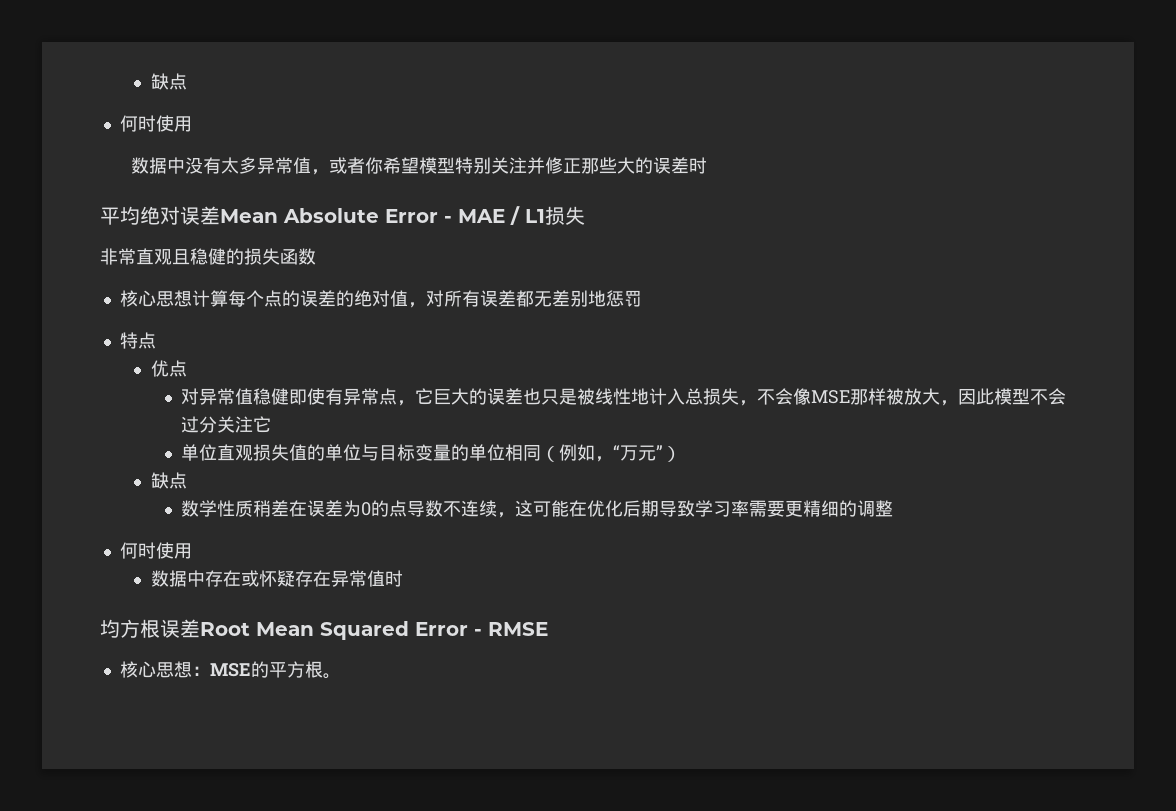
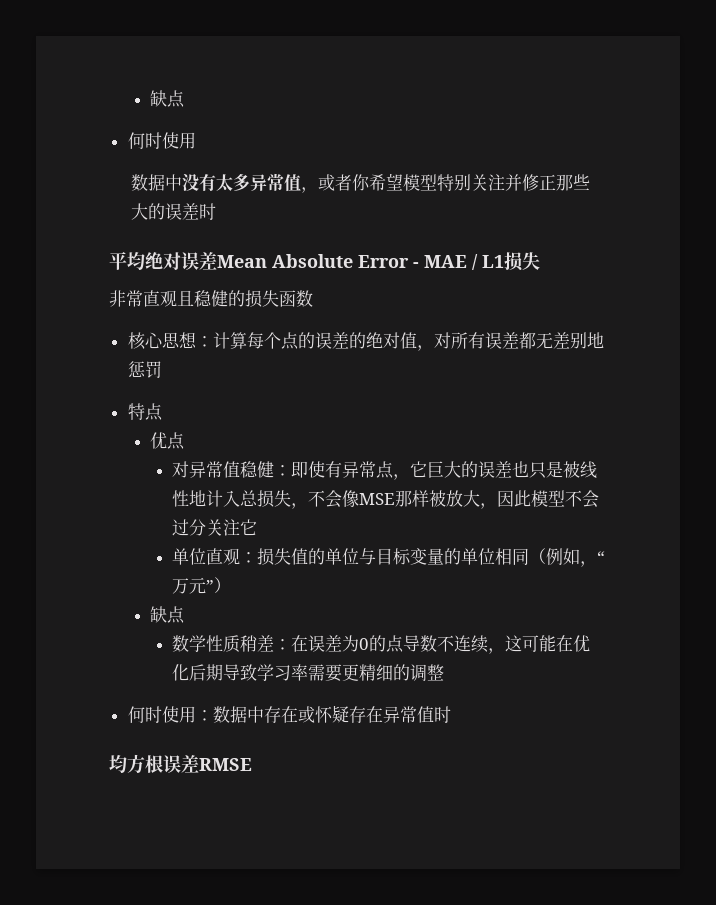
(192, 298) none -> [195,336,213,347] ：
(290, 396) none -> [274,465,292,476] ：
(254, 453) none -> [240,552,258,563] ：
(290, 508) none -> [274,639,292,650] ：
(192, 551) // -> [195,710,213,721] ：
[200,621,548,640] [119,661,341,679] Root Mean Squared Error - RMSE // 核心思想：MSE的平方根。 -> [199,758,252,771] RMSE

